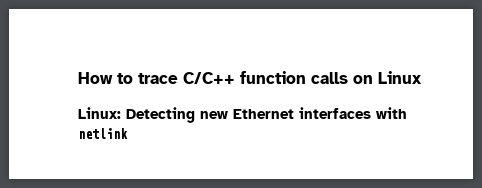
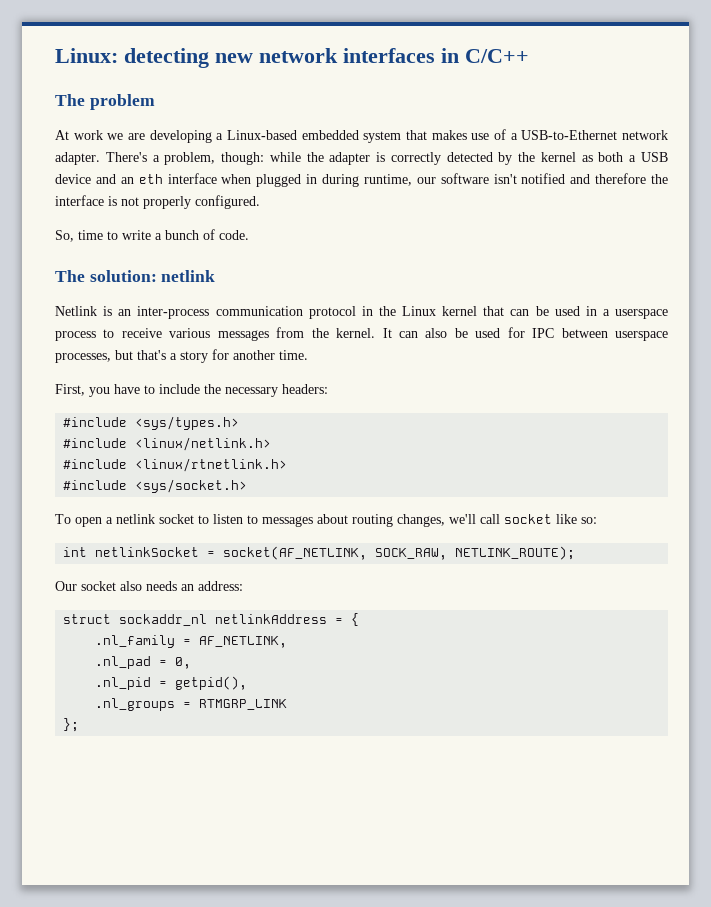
[78,71,422,84] [78,107,407,123] [78,128,128,139] How to trace C/C++ function calls on Linux // Linux: Detecting new Ethernet interfaces with netlink -> [55,48,529,68] [55,94,155,110] [55,129,669,143] [55,152,668,165] [55,173,668,187] [55,195,260,209] [55,229,249,242] [55,270,216,282] [55,306,668,319] [55,327,668,341] [55,349,308,363] [55,384,328,397] [63,416,240,430] [63,437,272,451] [63,458,288,472] [63,479,248,493] [55,514,597,527] [63,546,576,560] [55,581,243,591] [63,613,360,626] [95,635,288,648] [95,656,192,669] [95,676,248,690] [95,698,288,711] [63,718,80,732] Linux: detecting new network interfaces in C/C++ // The problem // At work we are developing a Linux-based embedded system that makes use of a USB-to-Ethernet network adapter. There's a problem, though: while the adapter is correctly detected by the kernel as both a USB device and an eth interface when plugged in during runtime, our software isn't notified and therefore the interface is not properly configured. // So, time to write a bunch of code. // The solution: netlink // Netlink is an inter-process communication protocol in the Linux kernel that can be used in a userspace process to receive various messages from the kernel. It can also be used for IPC between userspace processes, but that's a story for another time. // First, you have to include the necessary headers: // #include <sys/types.h> // #include <linux/netlink.h> // #include <linux/rtnetlink.h> // #include <sys/socket.h> // To open a netlink socket to listen to messages about routing changes, we'll call socket like so: // int netlinkSocket = socket(AF_NETLINK, SOCK_RAW, NETLINK_ROUTE); // Our socket also needs an address: // struct sockaddr_nl netlinkAddress = { // .nl_family = AF_NETLINK, // .nl_pad = 0, // .nl_pid = getpid(), // .nl_groups = RTMGRP_LINK // };

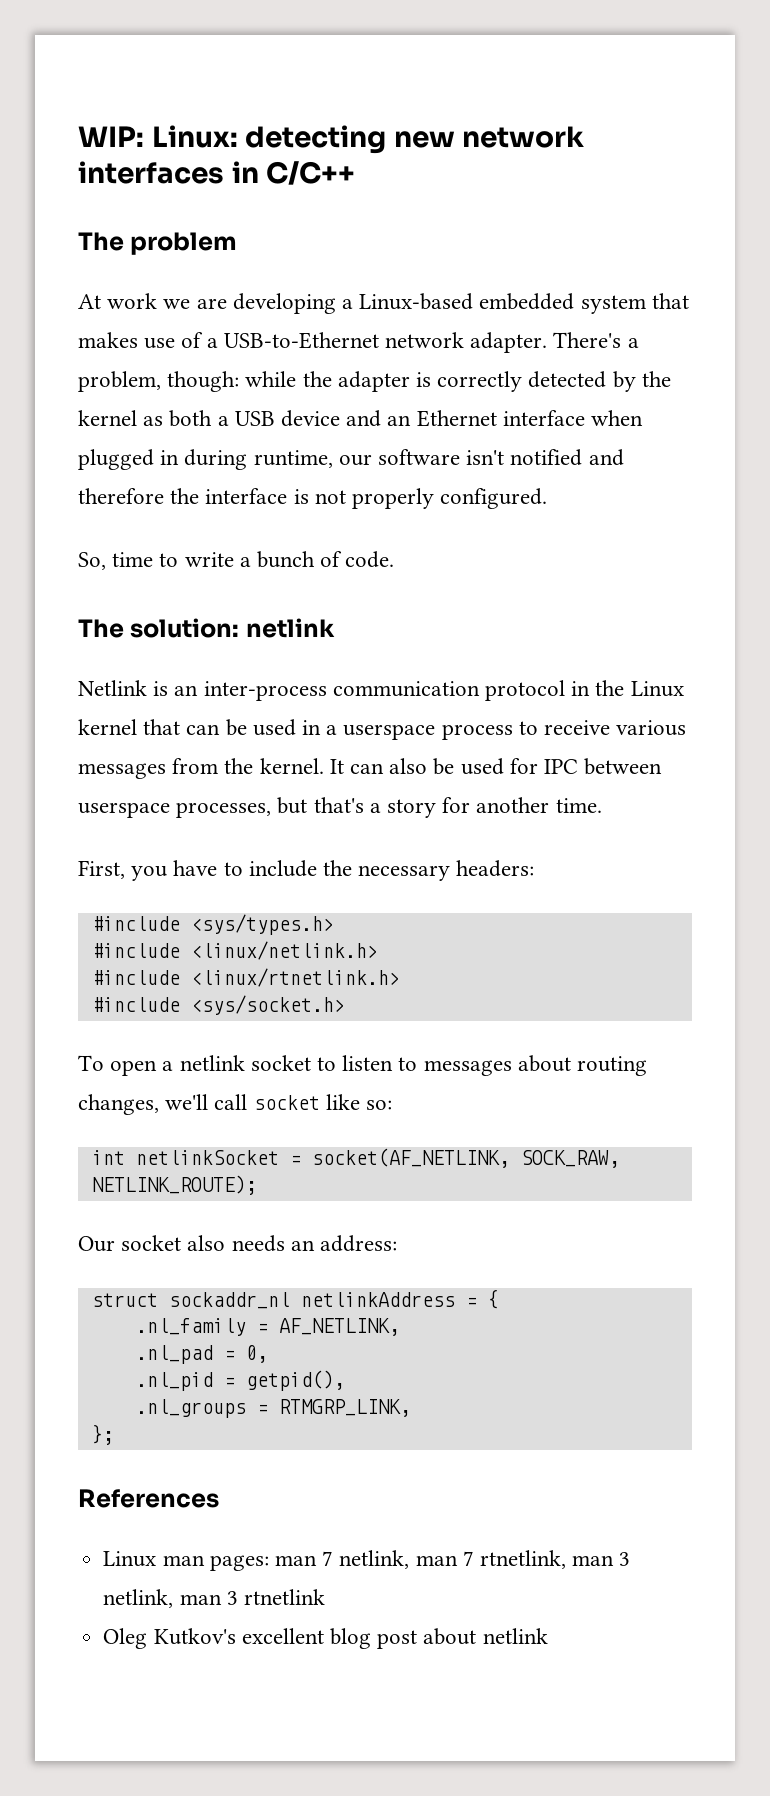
(55, 55) none -> [78,126,144,147] WIP:
[138,174,163,184] eth -> [416,410,497,427] Ethernet
[199,699,288,710] RTMGRP_LINK -> [278,1399,411,1417] RTMGRP_LINK,
(80, 725) none -> [78,1489,219,1508] [103,1550,631,1571] [103,1589,325,1608] [103,1628,548,1649] // References // Linux man pages: man 7 netlink, man 7 rtnetlink, man 3 netlink, man 3 rtnetlink // Oleg Kutkov's excellent blog post about netlink

